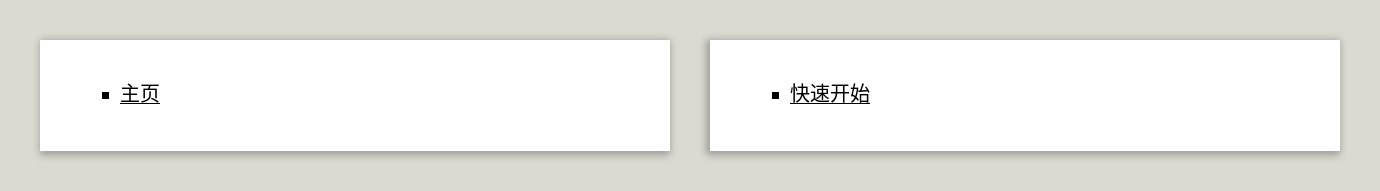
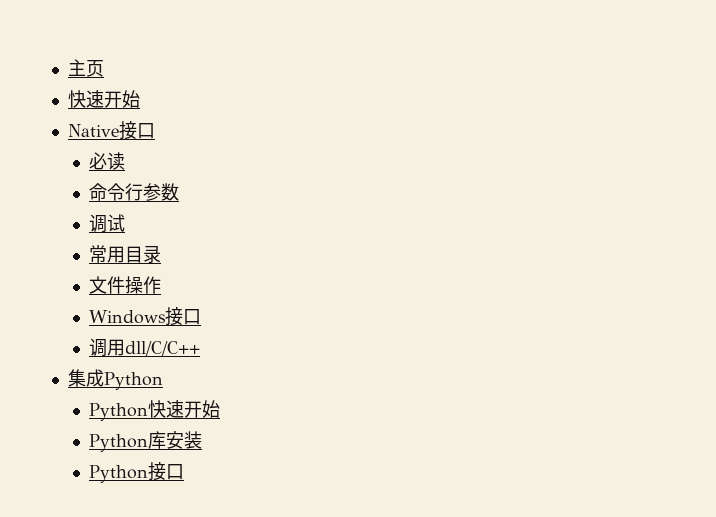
(870, 93) none -> [67,121,155,140] [88,152,125,170] [88,183,179,201] [88,214,125,233] [88,245,161,263] [88,276,161,294] [88,307,201,326] [88,338,200,357] [67,369,163,390] [88,400,220,421] [88,431,202,452] [88,462,184,483] // Native接口 // 必读 // 命令行参数 // 调试 // 常用目录 // 文件操作 // Windows接口 // 调用dll/C/C++ // 集成Python // Python快速开始 // Python库安装 // Python接口

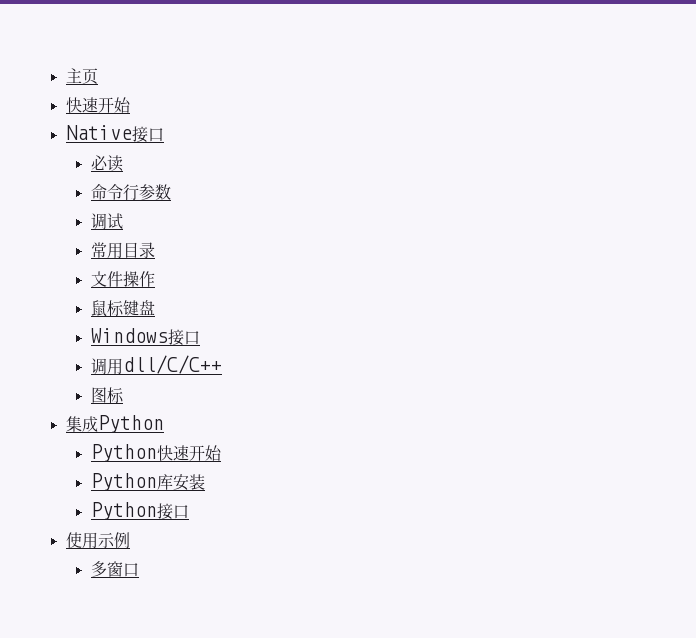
(161, 285) none -> [90,300,155,317] // 鼠标键盘
(200, 348) none -> [90,387,124,404] // 图标
(184, 472) none -> [65,532,130,549] [90,561,139,577] // 使用示例 // 多窗口

